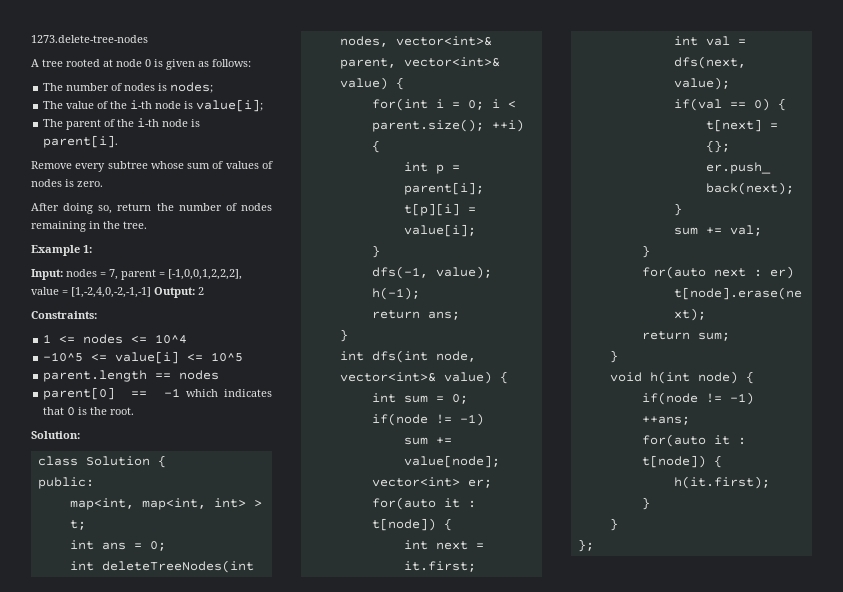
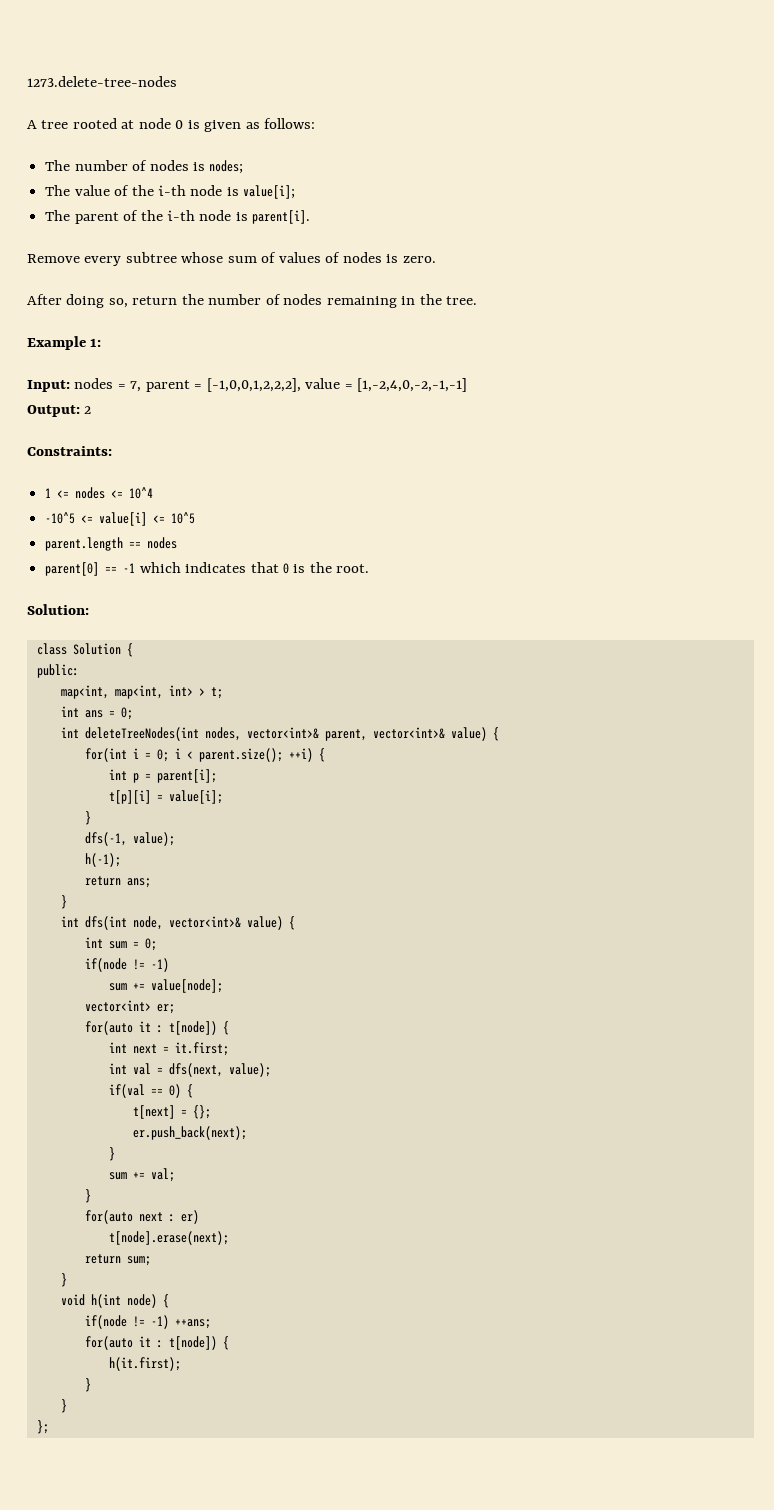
(151, 292) none -> (468, 385) //

